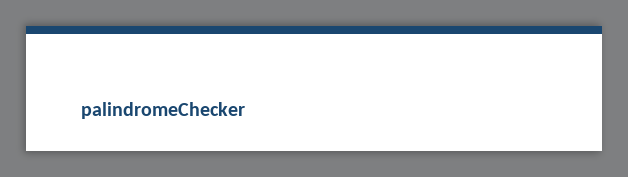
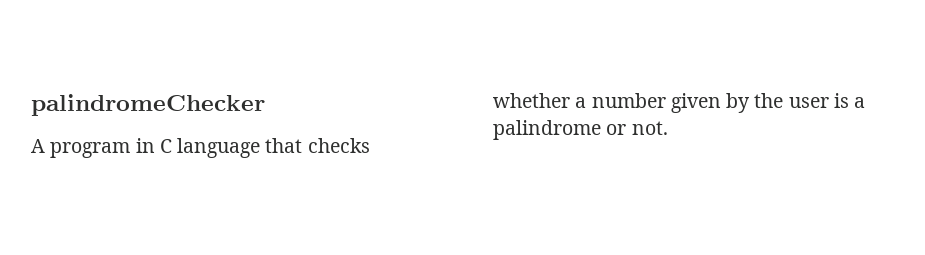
(245, 110) none -> [31,138,370,158] [493,93,866,113] [493,120,668,140] // A program in C language that checks whether a number given by the user is a palindrome or not.

